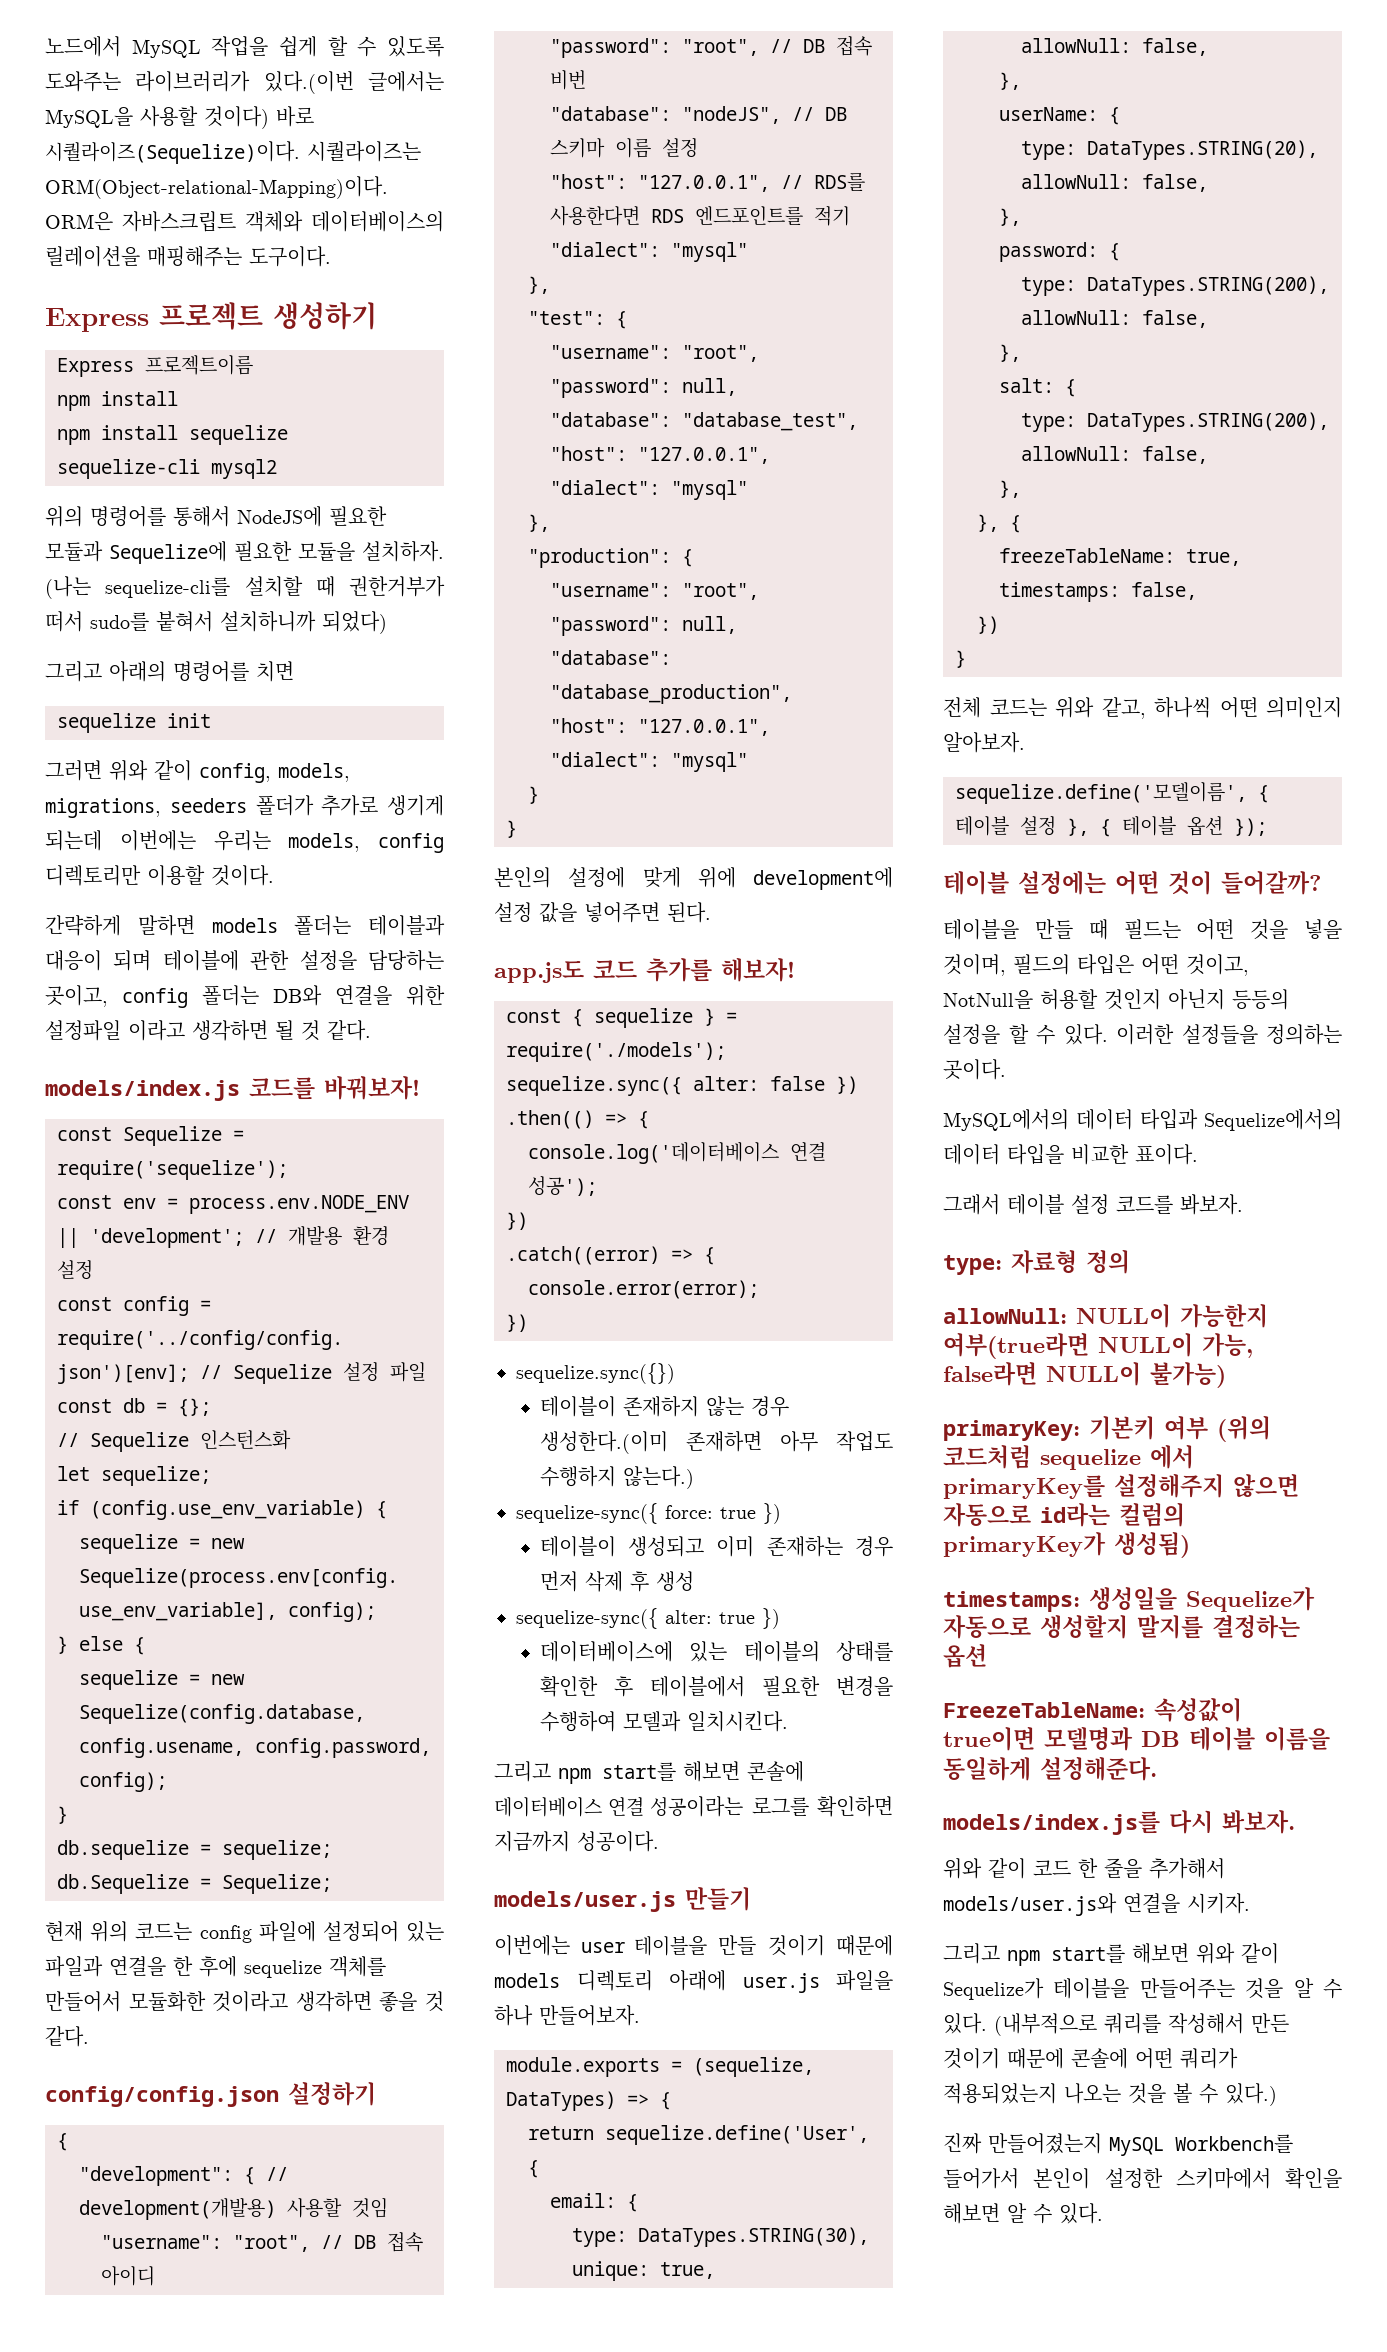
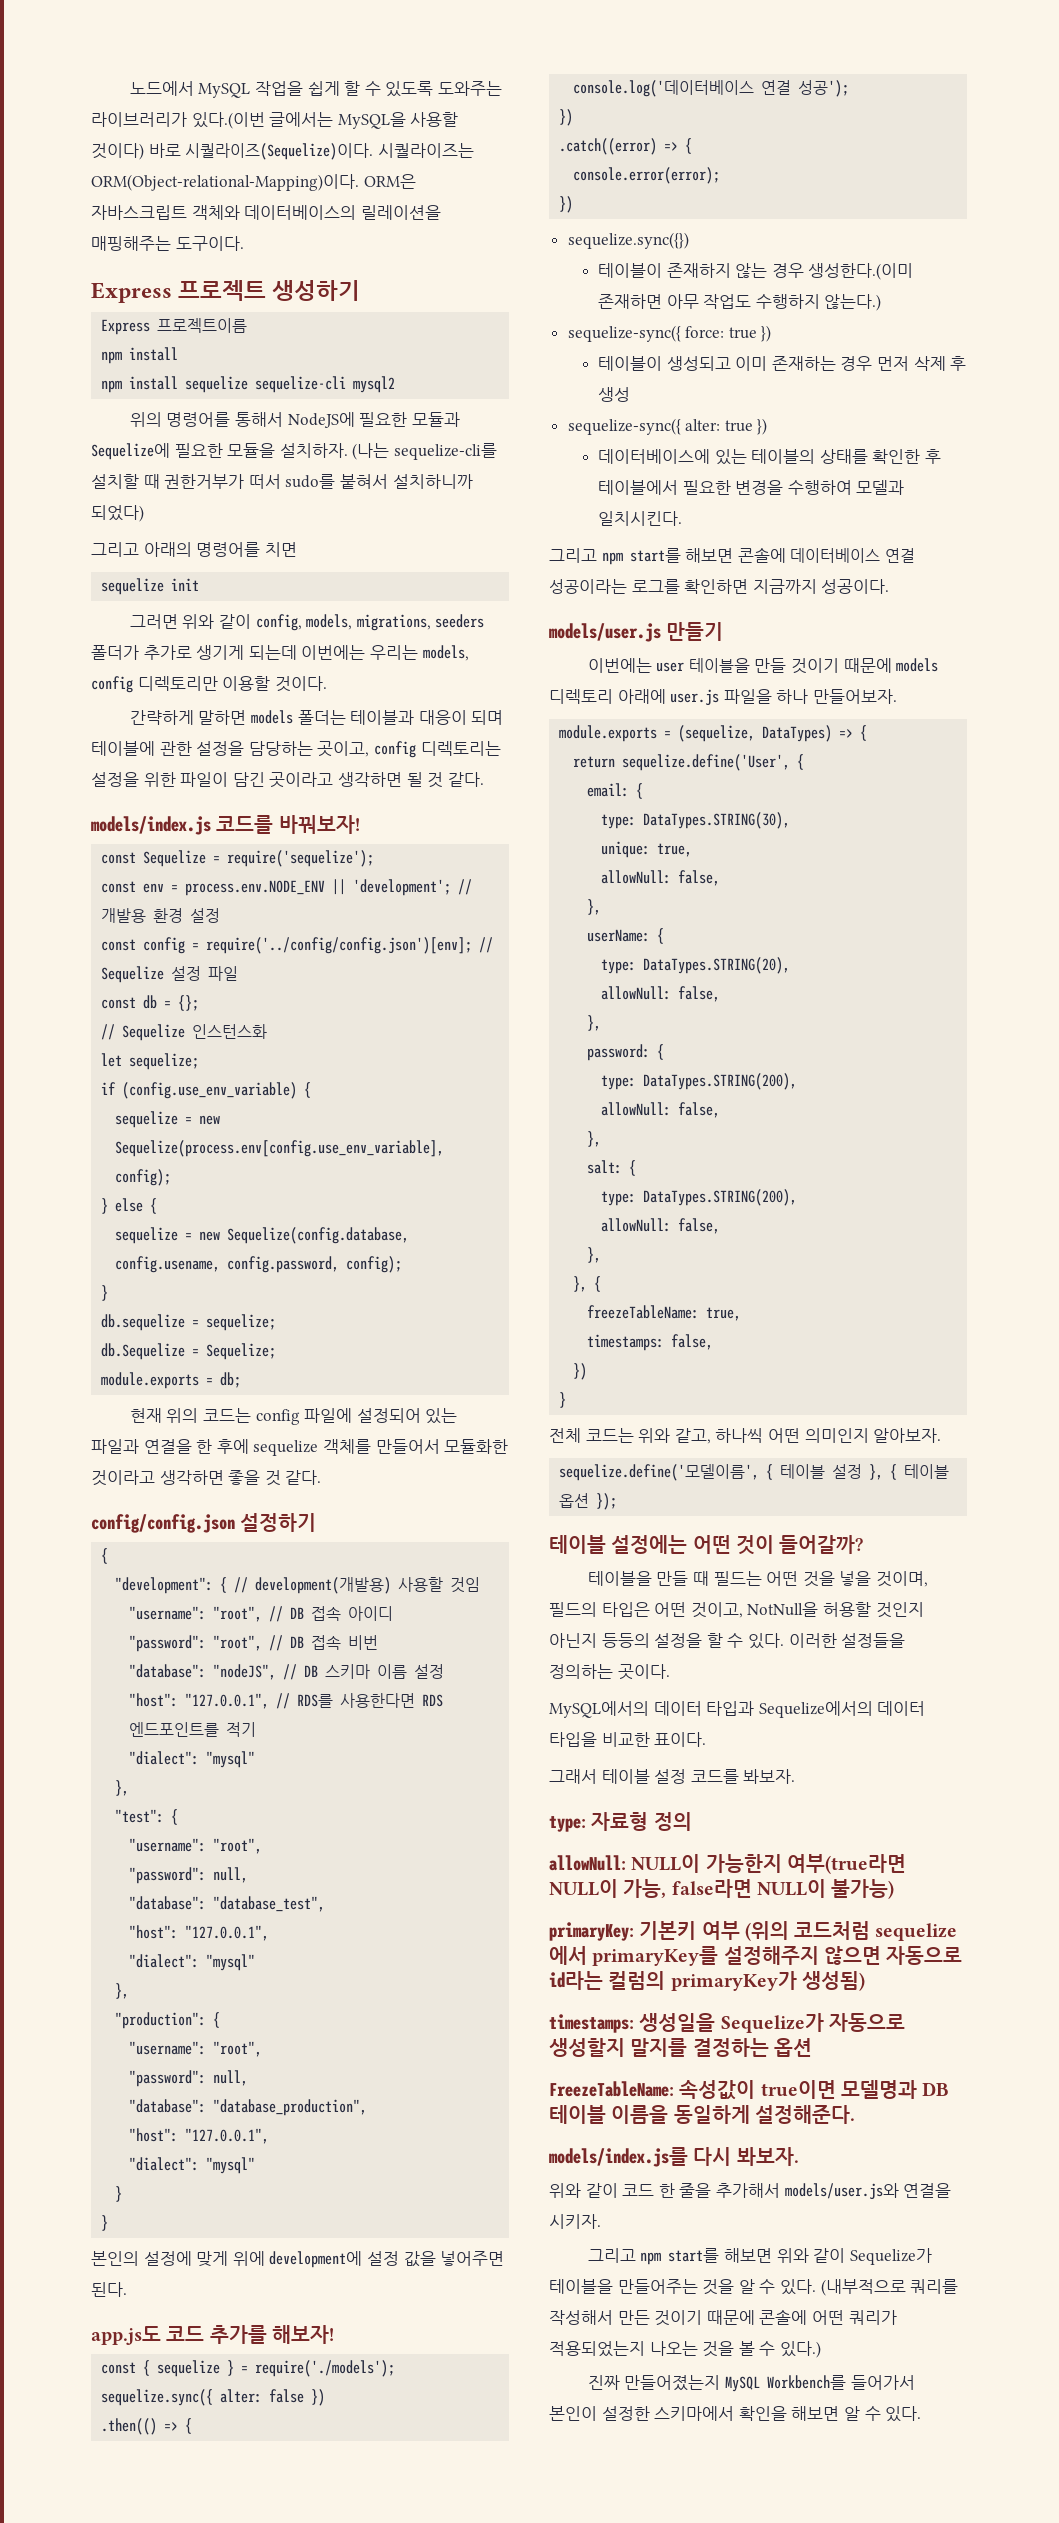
[202,985,445,1006] [45,1020,185,1041] 폴더는 DB와 연결을 위한 설정파일 이라고 -> [420,741,501,756] [91,772,334,788] 디렉토리는 설정을 위한 파일이 담긴 곳이라고
(332, 1884) none -> [101,1372,242,1389] // module.exports = db;

